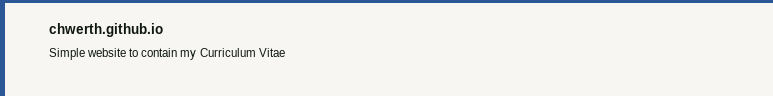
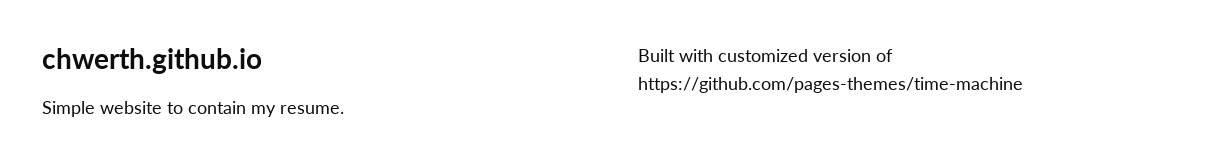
[199,48,285,57] Curriculum Vitae -> [280,105,344,114] [638,49,893,62] [638,77,1023,93] resume. // Built with customized version of https://github.com/pages-themes/time-machine

